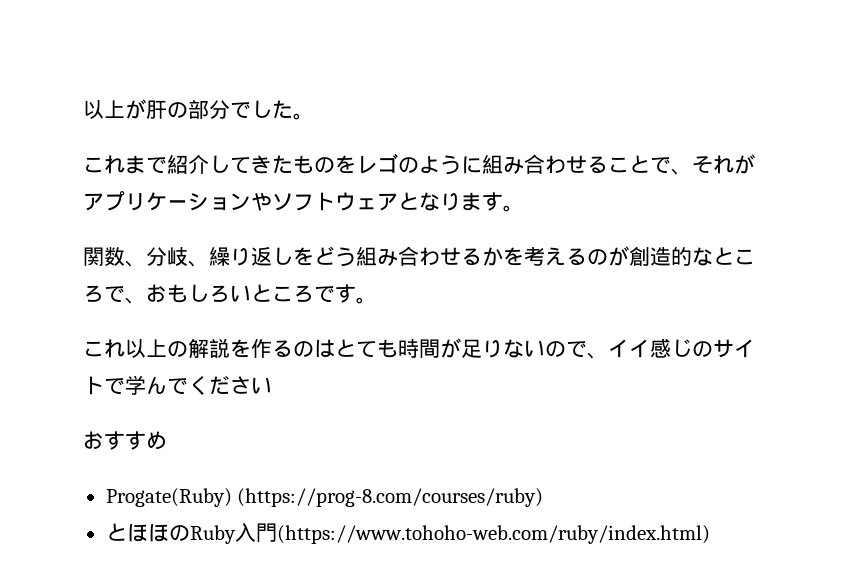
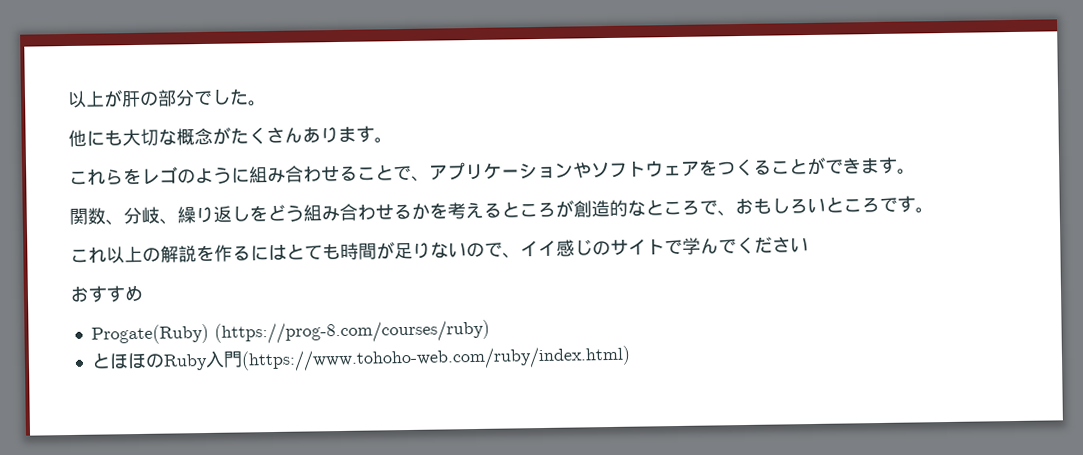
[83,155,335,174] これまで紹介してきたもの -> [68,125,393,148] [69,168,124,186] 他にも大切な概念がたくさんあります。 // これら
[692,154,755,174] それが -> (430, 178) none
[398,192,461,211] となり -> [699,156,862,177] をつくることができ
[587,249,608,265] の -> [501,201,556,218] ところ
[293,341,314,357] の -> [250,245,269,262] に

